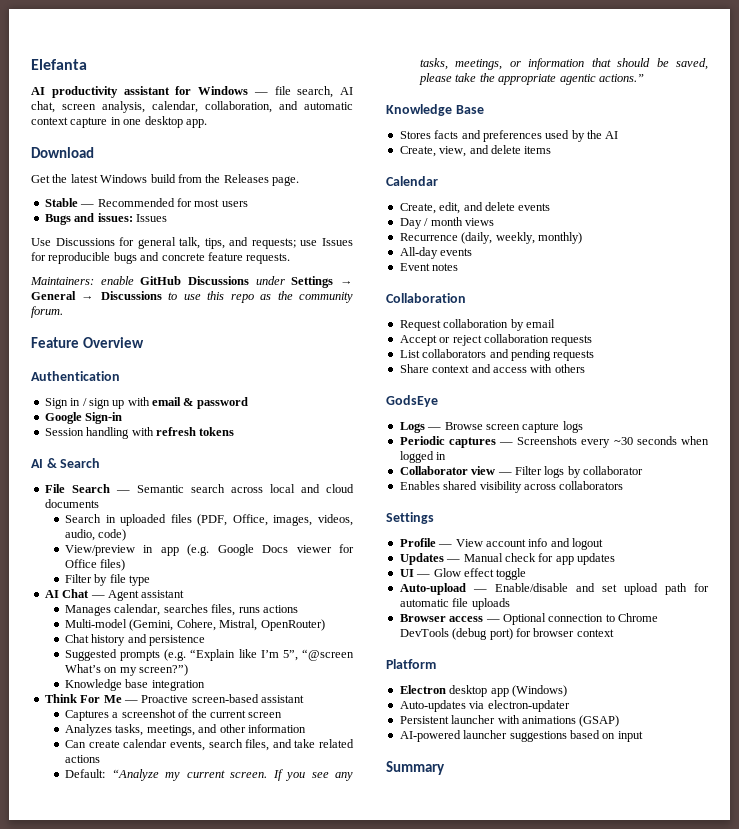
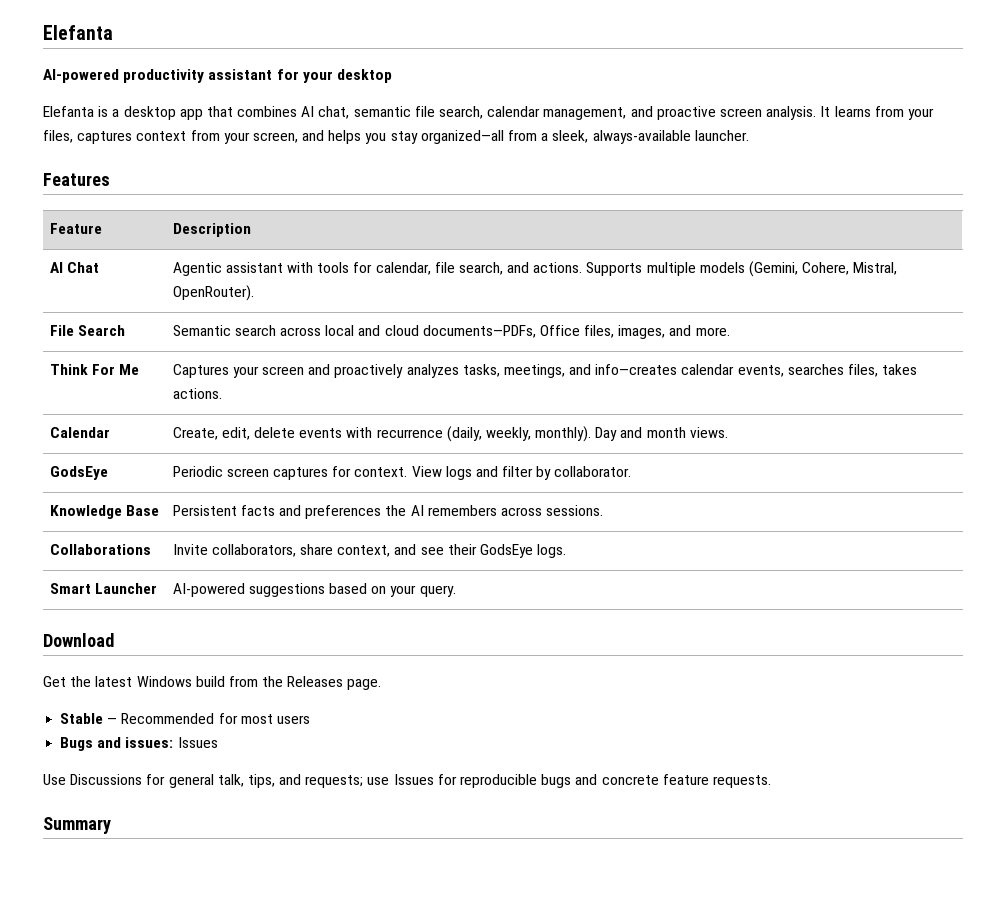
[31,87,45,95] AI -> [43,69,119,83] AI-powered
[198,86,353,98] [31,101,353,113] [31,116,207,128] Windows — file search, AI chat, screen analysis, calendar, collaboration, and automatic context capture in one desktop app. -> [302,69,392,83] [43,106,934,120] [43,130,749,144] [43,173,110,186] [49,223,102,234] [172,223,251,237] [49,262,99,273] [172,261,898,277] [172,285,254,301] [49,325,125,336] [172,325,730,339] [49,364,139,375] [172,364,918,378] [172,388,222,399] [49,427,110,438] [172,426,728,442] [49,466,108,480] [172,466,632,480] [49,505,159,519] [172,505,604,519] [49,544,151,555] [172,544,567,558] [49,583,157,594] [172,583,456,597] your desktop // Elefanta is a desktop app that combines AI chat, semantic file search, calendar management, and proactive screen analysis. It learns from your files, captures context from your screen, and helps you stay organized—all from a sleek, always-available launcher. // Features // Feature | Description // AI Chat | Agentic assistant with tools for calendar, file search, and actions. Supports multiple models (Gemini, Cohere, Mistral, OpenRouter). // File Search | Semantic search across local and cloud documents—PDFs, Office files, images, and more. // Think For Me | Captures your screen and proactively analyzes tasks, meetings, and info—creates calendar events, searches files, takes actions. // Calendar | Create, edit, delete events with recurrence (daily, weekly, monthly). Day and month views. // GodsEye | Periodic screen captures for context. View logs and filter by collaborator. // Knowledge Base | Persistent facts and preferences the AI remembers across sessions. // Collaborations | Invite collaborators, share context, and see their GodsEye logs. // Smart Launcher | AI-powered suggestions based on your query.
[30,276,353,288] [31,291,354,303] [31,306,63,318] [31,337,144,348] [31,371,120,381] [44,397,248,409] [44,412,123,424] [44,427,235,439] [31,458,101,468] [44,484,354,493] [44,499,99,508] [65,514,354,526] [65,529,127,541] [65,544,354,556] [65,559,126,571] [65,574,151,586] [44,589,185,601] [65,604,298,616] [65,619,325,631] [65,634,206,646] [65,649,355,661] [65,664,189,676] [65,679,205,691] [44,694,304,703] [65,709,283,721] [65,724,306,736] [65,739,355,751] [65,755,101,763] [65,769,354,781] [420,58,708,70] [419,73,644,85] [386,104,484,116] [399,130,619,142] [399,145,552,157] [386,176,438,186] [399,202,551,214] [399,217,494,229] [399,232,582,244] [399,247,473,259] [399,263,459,271] [386,293,466,303] [399,319,555,331] [399,334,593,346] [399,349,595,361] [399,364,585,373] [386,395,438,407] [399,421,583,433] [399,436,709,448] [399,451,447,463] [399,466,643,478] [399,481,624,493] [386,512,434,524] [399,538,603,550] [399,553,615,565] [399,568,527,580] [399,583,709,595] [399,598,510,610] [399,613,658,625] [399,628,614,640] [386,659,436,669] [399,685,567,697] [399,700,570,712] [399,715,620,727] [399,730,643,742] // Maintainers: enable GitHub Discussions under Settings → General → Discussions to use this repo as the community forum. // Feature Overview // Authentication // Sign in / sign up with email & password // Google Sign-in // Session handling with refresh tokens // AI & Search // File Search — Semantic search across local and cloud documents // Search in uploaded files (PDF, Office, images, videos, audio, code) // View/preview in app (e.g. Google Docs viewer for Office files) // Filter by file type // AI Chat — Agent assistant // Manages calendar, searches files, runs actions // Multi-model (Gemini, Cohere, Mistral, OpenRouter) // Chat history and persistence // Suggested prompts (e.g. “Explain like I’m 5”, “@screen What’s on my screen?”) // Knowledge base integration // Think For Me — Proactive screen-based assistant // Captures a screenshot of the current screen // Analyzes tasks, meetings, and other information // Can create calendar events, search files, and take related actions // Default: “Analyze my current screen. If you see any tasks, meetings, or information that should be saved, please take the appropriate agentic actions.” // Knowledge Base // Stores facts and preferences used by the AI // Create, view, and delete items // Calendar // Create, edit, and delete events // Day / month views // Recurrence (daily, weekly, monthly) // All-day events // Event notes // Collaboration // Request collaboration by email // Accept or reject collaboration requests // List collaborators and pending requests // Share context and access with others // GodsEye // Logs — Browse screen capture logs // Periodic captures — Screenshots every ~30 seconds when logged in // Collaborator view — Filter logs by collaborator // Enables shared visibility across collaborators // Settings // Profile — View account info and logout // Updates — Manual check for app updates // UI — Glow effect toggle // Auto-upload — Enable/disable and set upload path for automatic file uploads // Browser access — Optional connection to Chrome DevTools (debug port) for browser context // Platform // Electron desktop app (Windows) // Auto-updates via electron-updater // Persistent launcher with animations (GSAP) // AI-powered launcher suggestions based on input -> (771, 781) none

